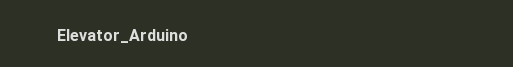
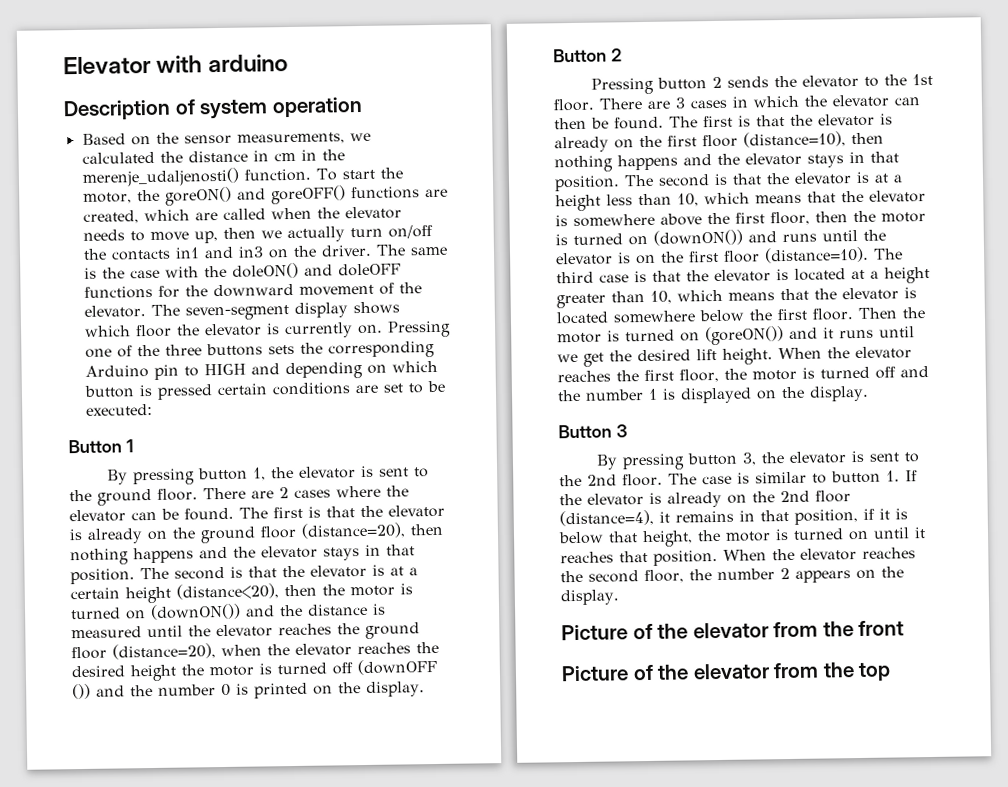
[57,29,188,43] Elevator_Arduino -> [63,54,288,75] [63,96,363,121] [81,132,371,146] [81,149,345,164] [81,167,403,187] [82,185,448,206] [82,206,402,224] [82,224,433,244] [82,244,448,261] [83,262,401,279] [83,282,422,299] [83,301,400,321] [84,320,451,339] [84,340,435,359] [84,360,438,380] [83,380,445,400] [85,403,153,416] [68,439,134,454] [107,465,430,486] [69,485,409,506] [69,504,445,523] [69,522,443,544] [70,544,415,566] [70,564,418,585] [70,583,413,604] [70,603,386,621] [71,622,420,639] [71,641,439,660] [71,658,437,682] [72,681,425,700] [553,48,622,63] [591,73,934,95] [553,94,920,112] [554,113,893,130] [554,131,884,153] [554,151,899,173] [554,171,903,192] [555,190,926,212] [555,210,926,227] [555,229,886,246] [556,246,903,266] [556,266,930,284] [556,287,917,309] [556,307,925,325] [557,326,915,346] [557,346,912,367] [557,365,929,383] [557,385,869,404] [558,424,628,439] [596,450,921,471] [559,470,918,487] [559,490,851,508] [559,508,908,527] [558,527,926,548] [560,547,916,566] [560,566,904,584] [560,589,619,606] [561,620,905,641] [561,662,892,682] Elevator with arduino // Description of system operation // Based on the sensor measurements, we calculated the distance in cm in the merenje_udaljenosti() function. To start the motor, the goreON() and goreOFF() functions are created, which are called when the elevator needs to move up, then we actually turn on/off the contacts in1 and in3 on the driver. The same is the case with the doleON() and doleOFF functions for the downward movement of the elevator. The seven-segment display shows which floor the elevator is currently on. Pressing one of the three buttons sets the corresponding Arduino pin to HIGH and depending on which button is pressed certain conditions are set to be executed: // Button 1 // By pressing button 1, the elevator is sent to the ground floor. There are 2 cases where the elevator can be found. The first is that the elevator is already on the ground floor (distance=20), then nothing happens and the elevator stays in that position. The second is that the elevator is at a certain height (distance<20), then the motor is turned on (downON()) and the distance is measured until the elevator reaches the ground floor (distance=20), when the elevator reaches the desired height the motor is turned off (downOFF ()) and the number 0 is printed on the display. // Button 2 // Pressing button 2 sends the elevator to the 1st floor. There are 3 cases in which the elevator can then be found. The first is that the elevator is already on the first floor (distance=10), then nothing happens and the elevator stays in that position. The second is that the elevator is at a height less than 10, which means that the elevator is somewhere above the first floor, then the motor is turned on (downON()) and runs until the elevator is on the first floor (distance=10). The third case is that the elevator is located at a height greater than 10, which means that the elevator is located somewhere below the first floor. Then the motor is turned on (goreON()) and it runs until we get the desired lift height. When the elevator reaches the first floor, the motor is turned off and the number 1 is displayed on the display. // Button 3 // By pressing button 3, the elevator is sent to the 2nd floor. The case is similar to button 1. If the elevator is already on the 2nd floor (distance=4), it remains in that position, if it is below that height, the motor is turned on until it reaches that position. When the elevator reaches the second floor, the number 2 appears on the display. // Picture of the elevator from the front // Picture of the elevator from the top

